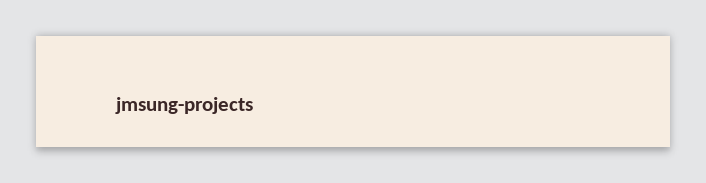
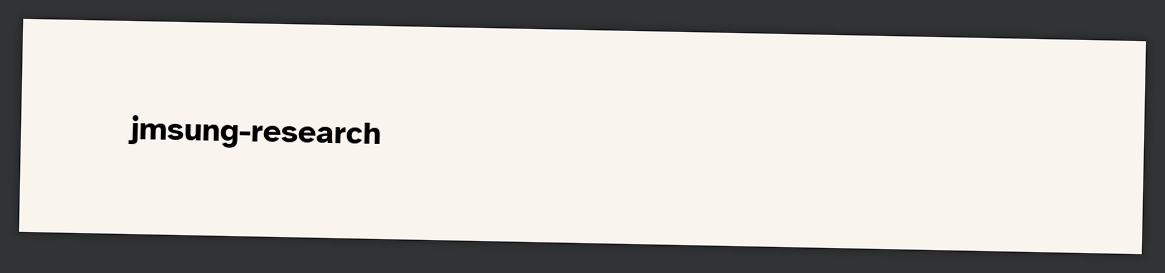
[115,97,253,114] jmsung-projects -> [127,114,382,151] jmsung-research

